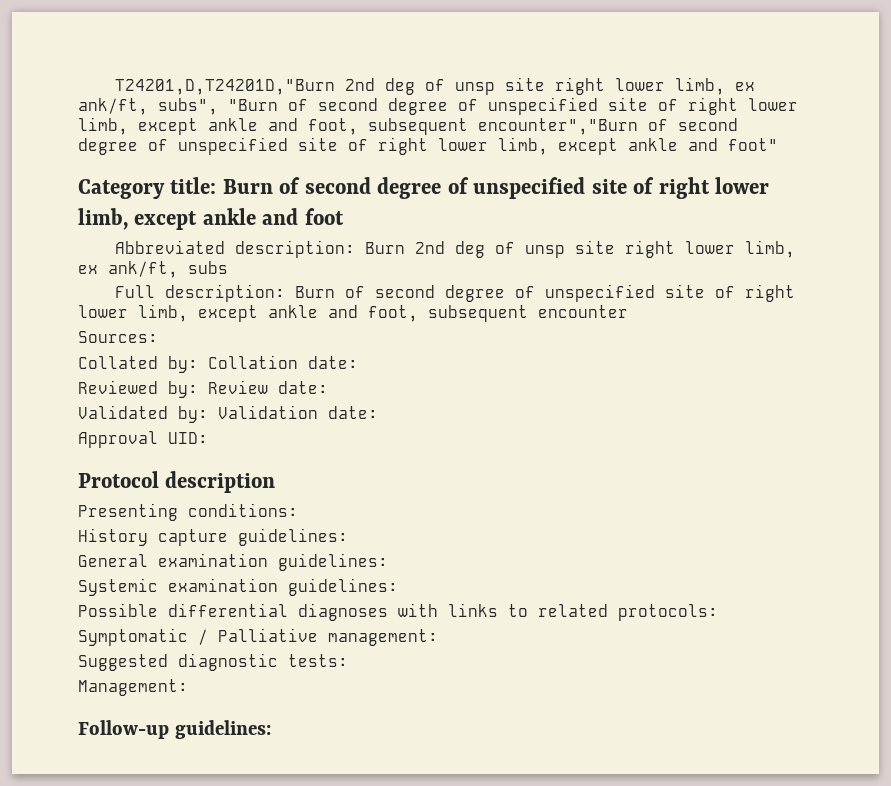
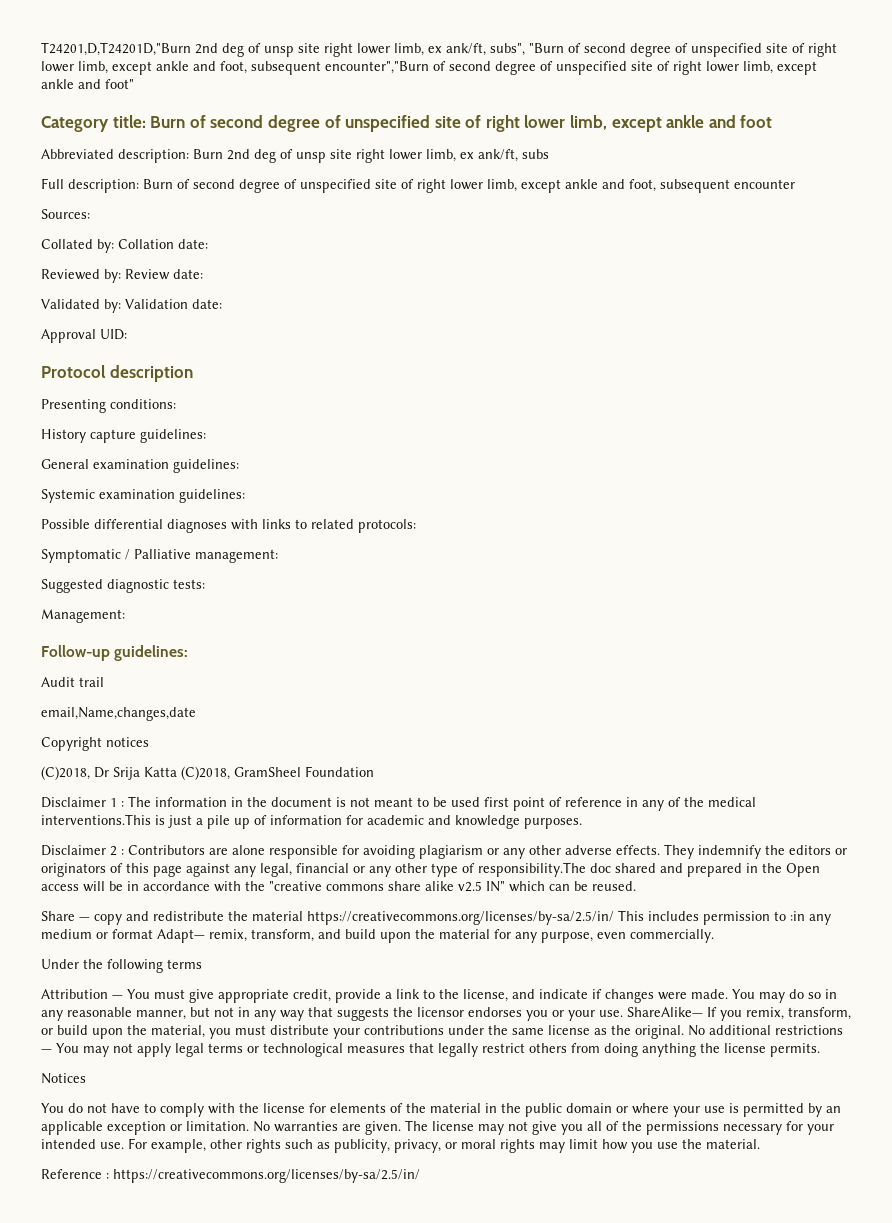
(271, 729) none -> [41,677,104,687] [41,707,196,721] [41,737,149,751] [41,766,374,780] [41,796,756,811] [41,814,582,829] [41,844,847,859] [41,862,820,877] [41,881,636,892] [41,910,831,925] [41,929,714,943] [41,959,202,973] [41,989,837,1003] [41,1007,851,1021] [41,1025,843,1039] [41,1043,820,1057] [41,1073,86,1084] [41,1103,841,1117] [41,1120,834,1135] [41,1138,760,1153] [41,1169,420,1183] // Audit trail // email,Name,changes,date // Copyright notices // (C)2018, Dr Srija Katta (C)2018, GramSheel Foundation // Disclaimer 1 : The information in the document is not meant to be used first point of reference in any of the medical interventions.This is just a pile up of information for academic and knowledge purposes. // Disclaimer 2 : Contributors are alone responsible for avoiding plagiarism or any other adverse effects. They indemnify the editors or originators of this page against any legal, financial or any other type of responsibility.The doc shared and prepared in the Open access will be in accordance with the "creative commons share alike v2.5 IN" which can be reused. // Share — copy and redistribute the material https://creativecommons.org/licenses/by-sa/2.5/in/ This includes permission to :in any medium or format Adapt— remix, transform, and build upon the material for any purpose, even commercially. // Under the following terms // Attribution — You must give appropriate credit, provide a link to the license, and indicate if changes were made. You may do so in any reasonable manner, but not in any way that suggests the licensor endorses you or your use. ShareAlike— If you remix, transform, or build upon the material, you must distribute your contributions under the same license as the original. No additional restrictions — You may not apply legal terms or technological measures that legally restrict others from doing anything the license permits. // Notices // You do not have to comply with the license for elements of the material in the public domain or where your use is permitted by an applicable exception or limitation. No warranties are given. The license may not give you all of the permissions necessary for your intended use. For example, other rights such as publicity, privacy, or moral rights may limit how you use the material. // Reference : https://creativecommons.org/licenses/by-sa/2.5/in/

